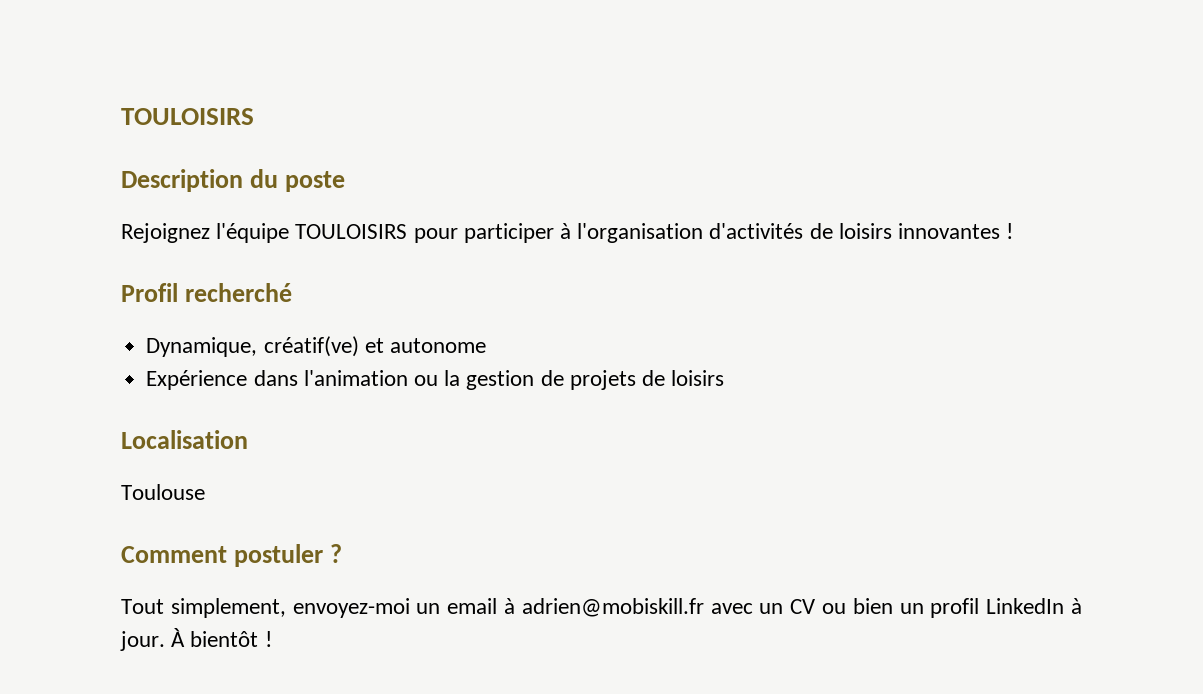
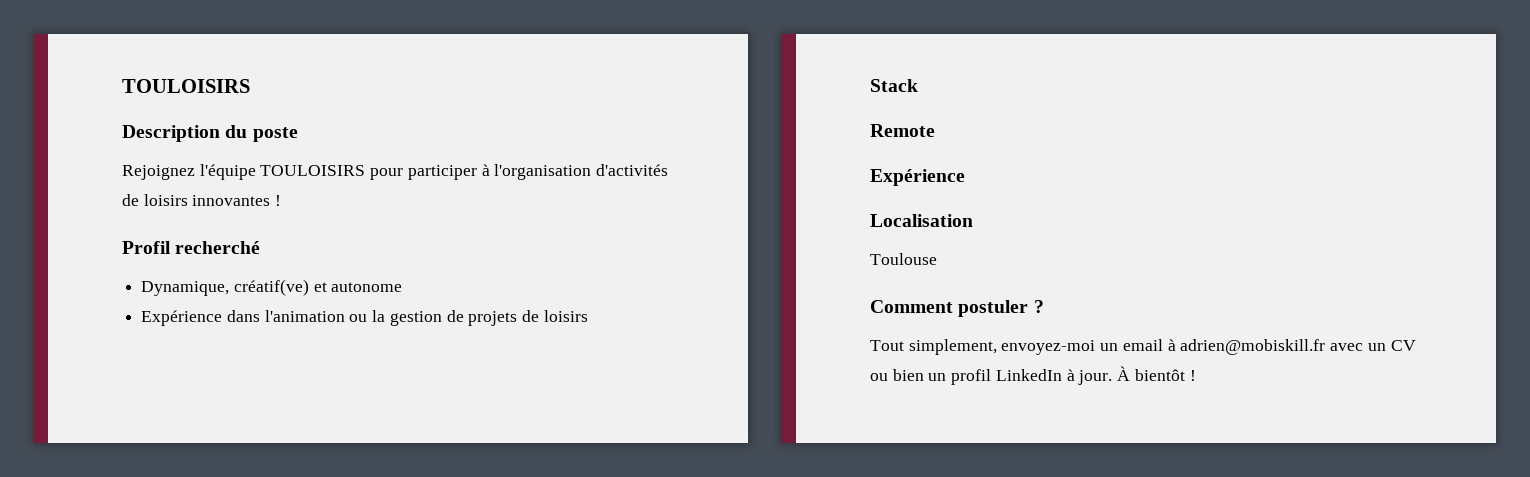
(725, 378) none -> [870,79,918,92] [870,124,935,137] [870,169,965,186] // Stack // Remote // Expérience

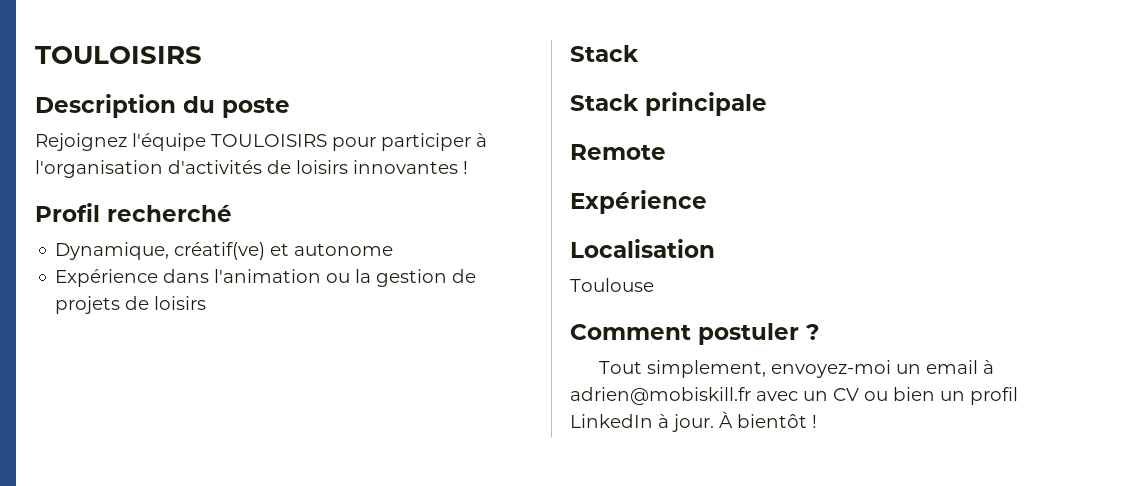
(918, 85) none -> [570,92,767,116] // Stack principale

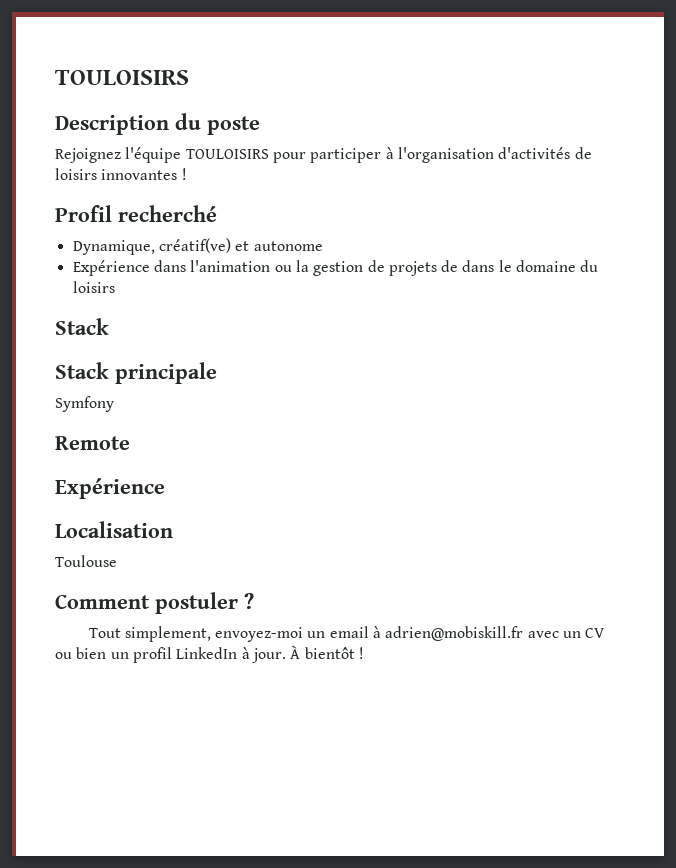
(150, 303) none -> [462,260,599,272] dans le domaine du
(767, 104) none -> [55,396,114,412] // Symfony

